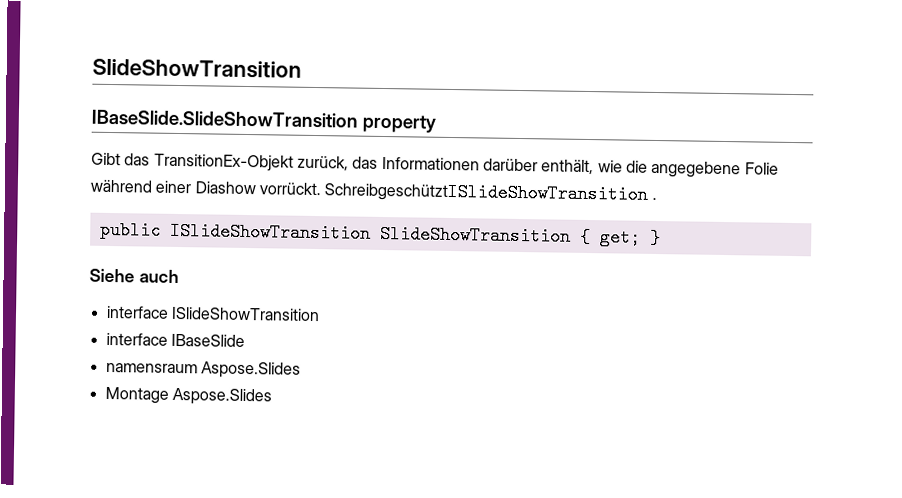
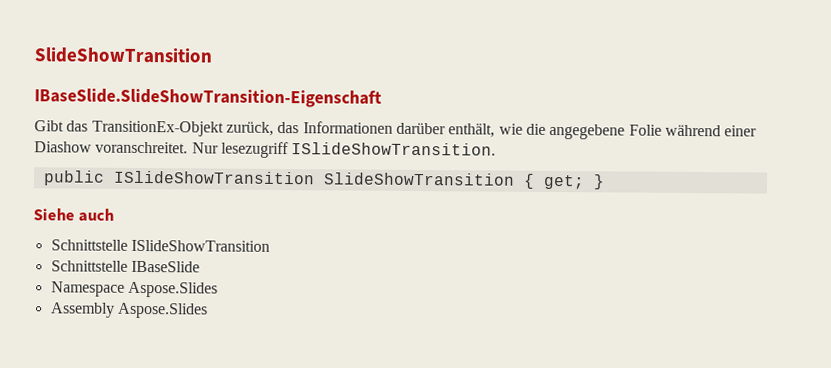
[91,109,436,133] IBaseSlide.SlideShowTransition property -> [34,88,382,108] IBaseSlide.SlideShowTransition-Eigenschaft
[258,181,657,204] vorrückt. SchreibgeschütztISlideShowTransition . -> [95,141,497,159] voranschreitet. Nur lesezugriff ISlideShowTransition.
[105,305,169,319] interface -> [50,239,128,251] Schnittstelle
[105,332,168,346] interface -> [50,260,128,272] Schnittstelle
[105,362,198,374] namensraum -> [50,281,125,297] Namespace
[104,386,169,404] Montage -> [50,302,115,318] Assembly

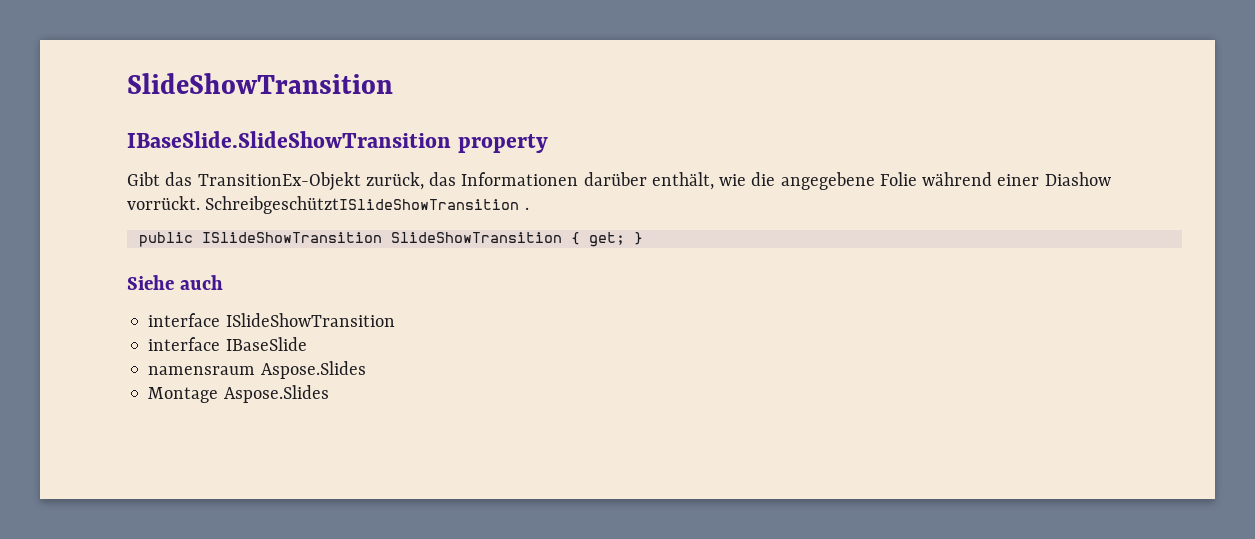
[34,88,382,108] IBaseSlide.SlideShowTransition-Eigenschaft -> [127,131,548,153] IBaseSlide.SlideShowTransition property
[95,141,497,159] voranschreitet. Nur lesezugriff ISlideShowTransition. -> [127,196,529,214] vorrückt. SchreibgeschütztISlideShowTransition .
[50,239,128,251] Schnittstelle -> [148,313,221,327] interface
[50,260,128,272] Schnittstelle -> [148,337,221,351] interface
[50,281,125,297] Namespace -> [148,366,256,375] namensraum
[50,302,115,318] Assembly -> [148,387,219,403] Montage

